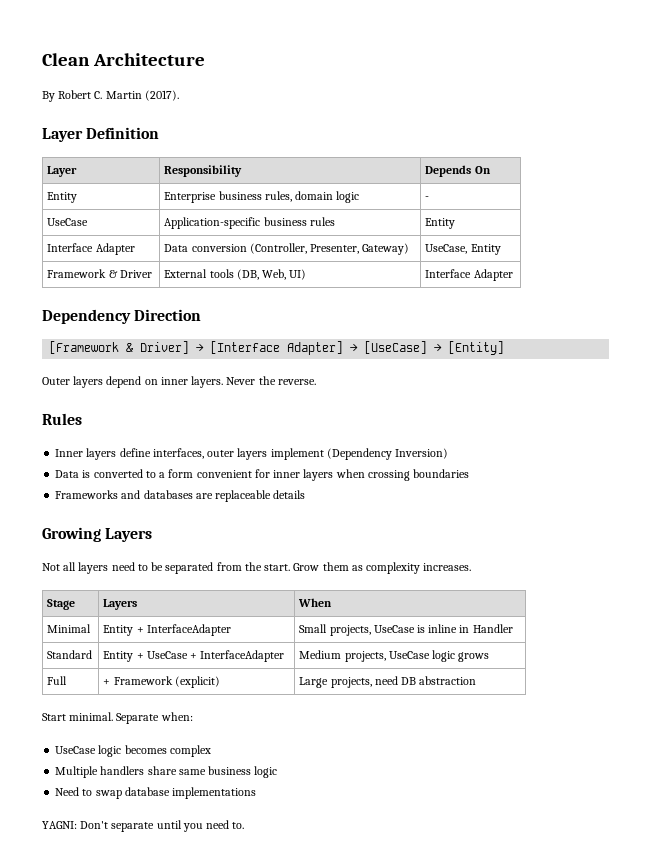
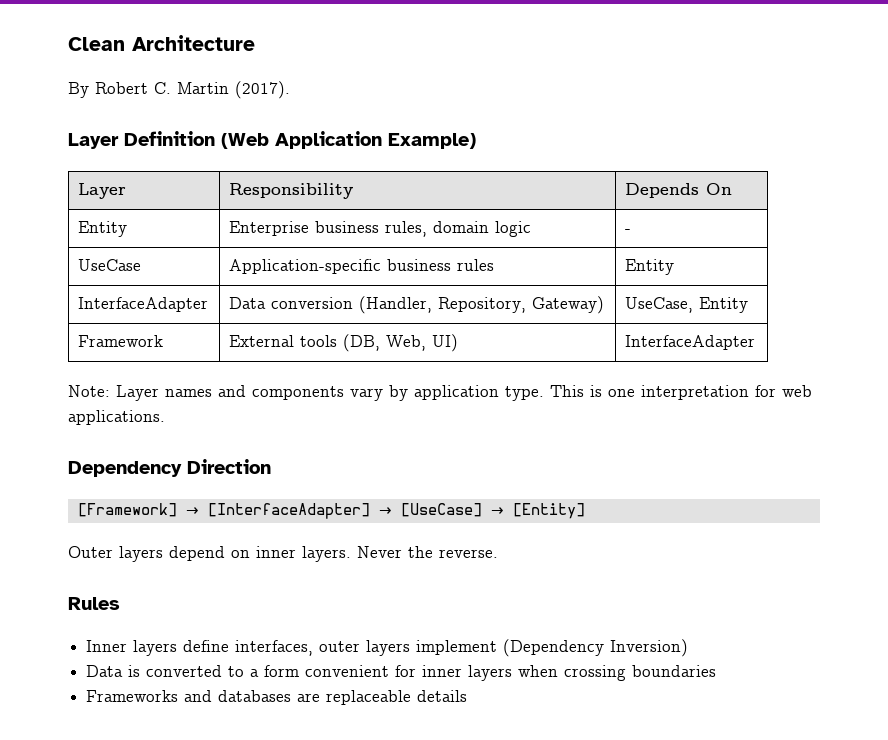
(160, 133) none -> [221,131,476,149] (Web Application Example)
[47,243,135,255] Interface Adapter -> [78,297,209,312] InterfaceAdapter
[249,243,359,254] (Controller, Presenter, -> [359,296,527,314] (Handler, Repository,
[108,270,152,278] & Driver -> (164, 341) none
[425,269,513,281] [42,309,202,324] [49,341,344,355] Interface Adapter // Dependency Direction // [Framework & Driver] → [Interface Adapter] -> [625,335,756,350] [68,385,812,401] [68,410,165,425] [68,459,271,477] [77,503,370,519] InterfaceAdapter // Note: Layer names and components vary by application type. This is one interpretation for web applications. // Dependency Direction // [Framework] → [InterfaceAdapter]
[42,527,153,542] [42,562,472,574] [47,599,76,610] [103,599,138,610] [298,598,333,607] [47,624,92,633] [103,624,231,636] [299,624,513,636] [47,650,93,659] [103,650,285,662] [299,650,490,662] [47,676,68,685] [103,676,220,688] [299,676,477,688] [42,712,193,724] [55,745,211,757] [55,766,278,778] [55,787,257,799] [42,820,245,832] // Growing Layers // Not all layers need to be separated from the start. Grow them as complexity increases. // Stage | Layers | When // Minimal | Entity + InterfaceAdapter | Small projects, UseCase is inline in Handler // Standard | Entity + UseCase + InterfaceAdapter | Medium projects, UseCase logic grows // Full | + Framework (explicit) | Large projects, need DB abstraction // Start minimal. Separate when: // UseCase logic becomes complex // Multiple handlers share same business logic // Need to swap database implementations // YAGNI: Don't separate until you need to. -> (468, 696) none

